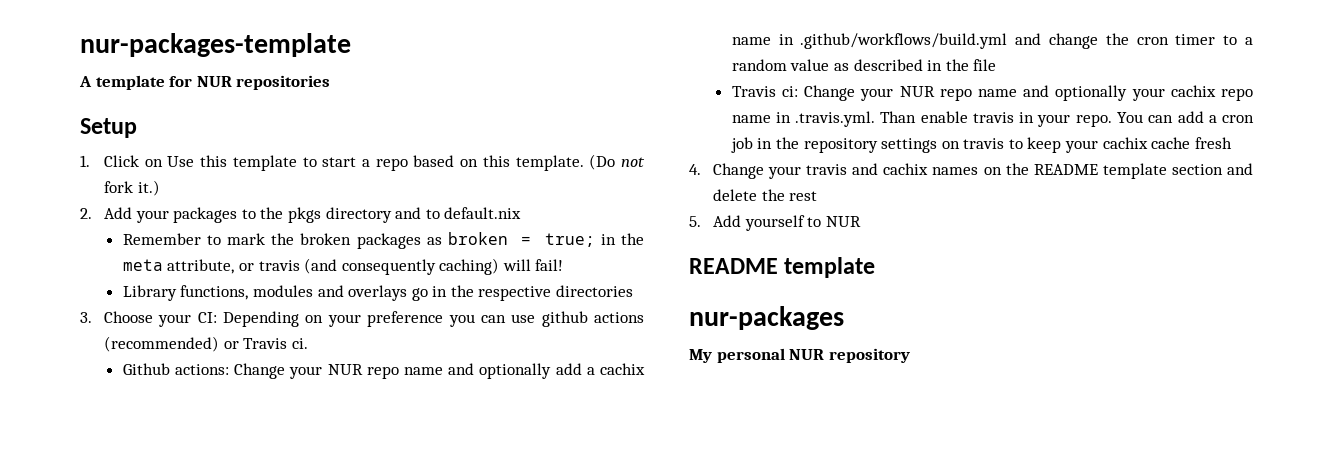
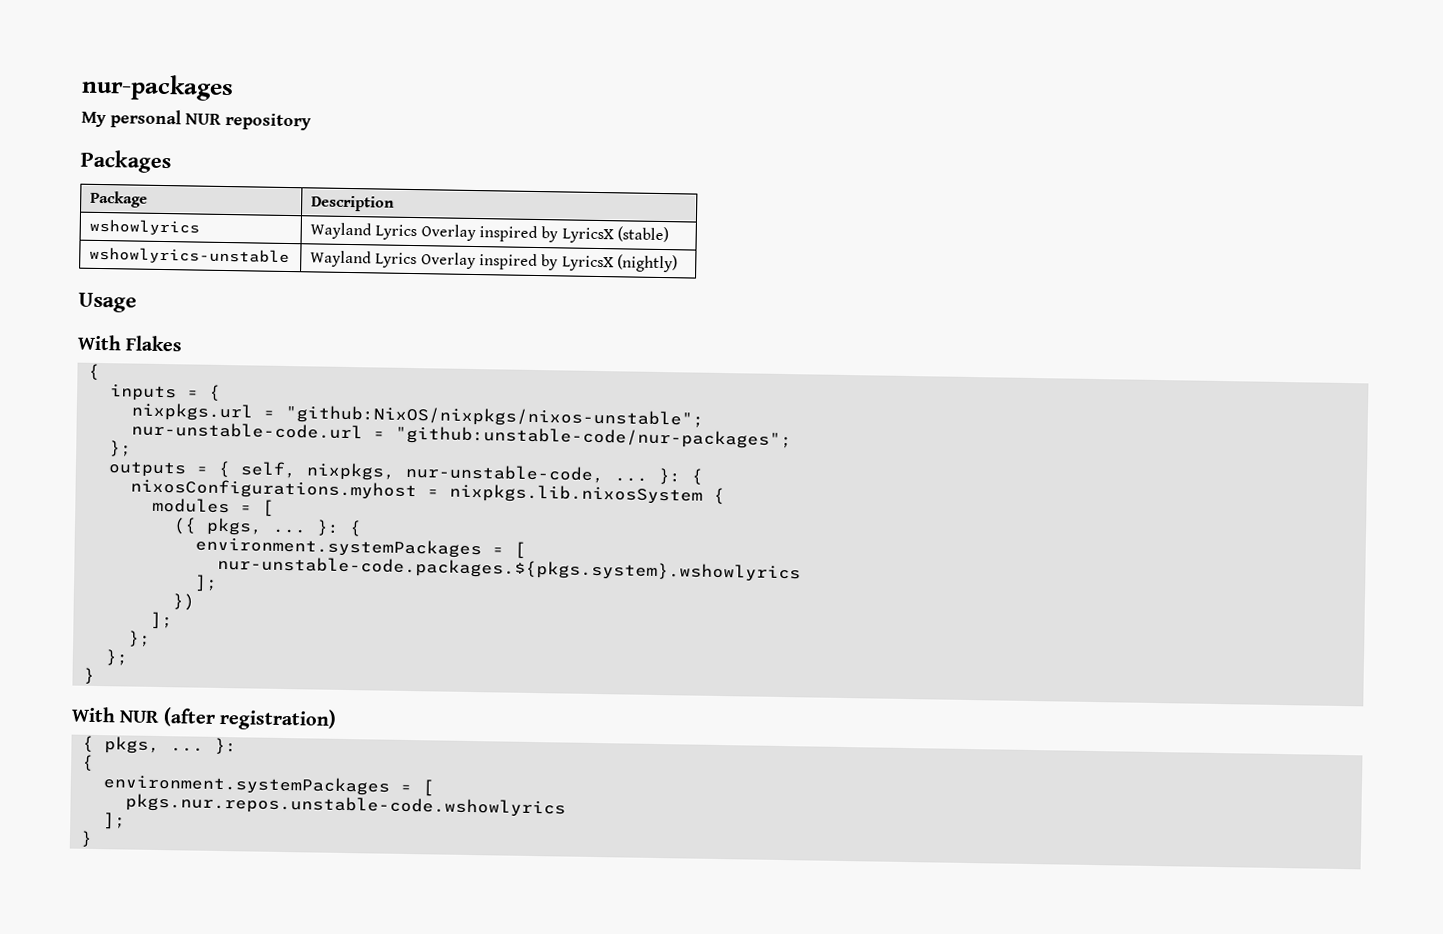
[80,33,351,57] [79,75,331,90] [80,118,137,138] [80,154,645,171] [104,180,160,196] [80,207,522,223] [122,232,644,249] [122,258,564,275] [122,285,634,301] [80,311,645,327] [104,336,308,352] [122,363,645,379] [731,33,1253,49] [731,59,997,71] [731,85,1253,101] [731,111,1254,127] [730,137,1232,153] [689,163,1253,179] [713,189,818,201] [689,215,861,231] [689,257,876,278] nur-packages-template // A template for NUR repositories // Setup // 1. Click on Use this template to start a repo based on this template. (Do not fork it.) // 2. Add your packages to the pkgs directory and to default.nix // Remember to mark the broken packages as broken = true; in the meta attribute, or travis (and consequently caching) will fail! // Library functions, modules and overlays go in the respective directories // 3. Choose your CI: Depending on your preference you can use github actions (recommended) or Travis ci. // Github actions: Change your NUR repo name and optionally add a cachix name in .github/workflows/build.yml and change the cron timer to a random value as described in the file // Travis ci: Change your NUR repo name and optionally your cachix repo name in .travis.yml. Than enable travis in your repo. You can add a cron job in the repository settings on travis to keep your cachix cache fresh // 4. Change your travis and cachix names on the README template section and delete the rest // 5. Add yourself to NUR // README template // -> (81, 87) none
(910, 355) none -> [80,149,172,174] [90,190,149,208] [311,195,396,212] [89,218,201,236] [310,222,669,244] [89,246,291,266] [310,250,678,273] [78,292,137,313] [77,334,184,352] [87,363,100,380] [108,384,221,402] [130,402,704,429] [130,421,792,450] [108,440,132,457] [107,460,703,485] [129,478,725,505] [151,497,274,517] [172,517,362,537] [194,536,526,559] [216,555,801,583] [193,574,218,592] [171,593,195,611] [149,611,173,630] [127,630,151,647] [104,649,128,666] [82,667,95,684] [71,706,337,731] [81,735,237,755] [81,754,94,771] [102,774,434,797] [124,793,566,818] [102,812,126,830] [79,830,93,847] // Packages // Package | Description // wshowlyrics | Wayland Lyrics Overlay inspired by LyricsX (stable) // wshowlyrics-unstable | Wayland Lyrics Overlay inspired by LyricsX (nightly) // Usage // With Flakes // { // inputs = { // nixpkgs.url = "github:NixOS/nixpkgs/nixos-unstable"; // nur-unstable-code.url = "github:unstable-code/nur-packages"; // }; // outputs = { self, nixpkgs, nur-unstable-code, ... }: { // nixosConfigurations.myhost = nixpkgs.lib.nixosSystem { // modules = [ // ({ pkgs, ... }: { // environment.systemPackages = [ // nur-unstable-code.packages.${pkgs.system}.wshowlyrics // ]; // }) // ]; // }; // }; // } // With NUR (after registration) // { pkgs, ... }: // { // environment.systemPackages = [ // pkgs.nur.repos.unstable-code.wshowlyrics // ]; // }

